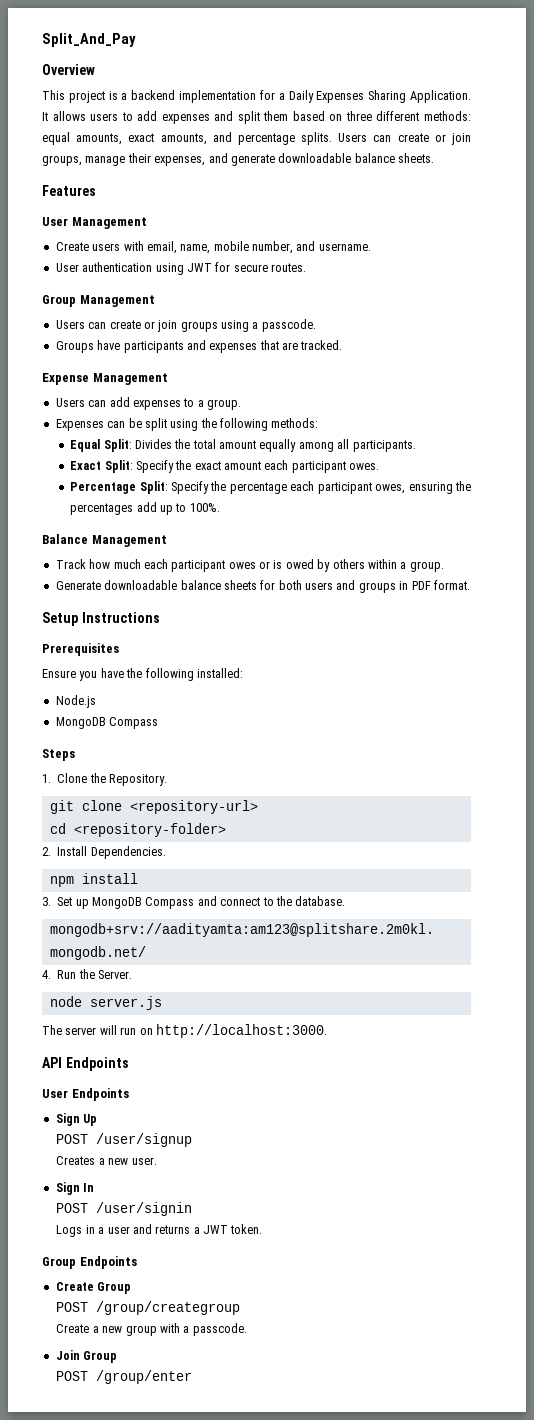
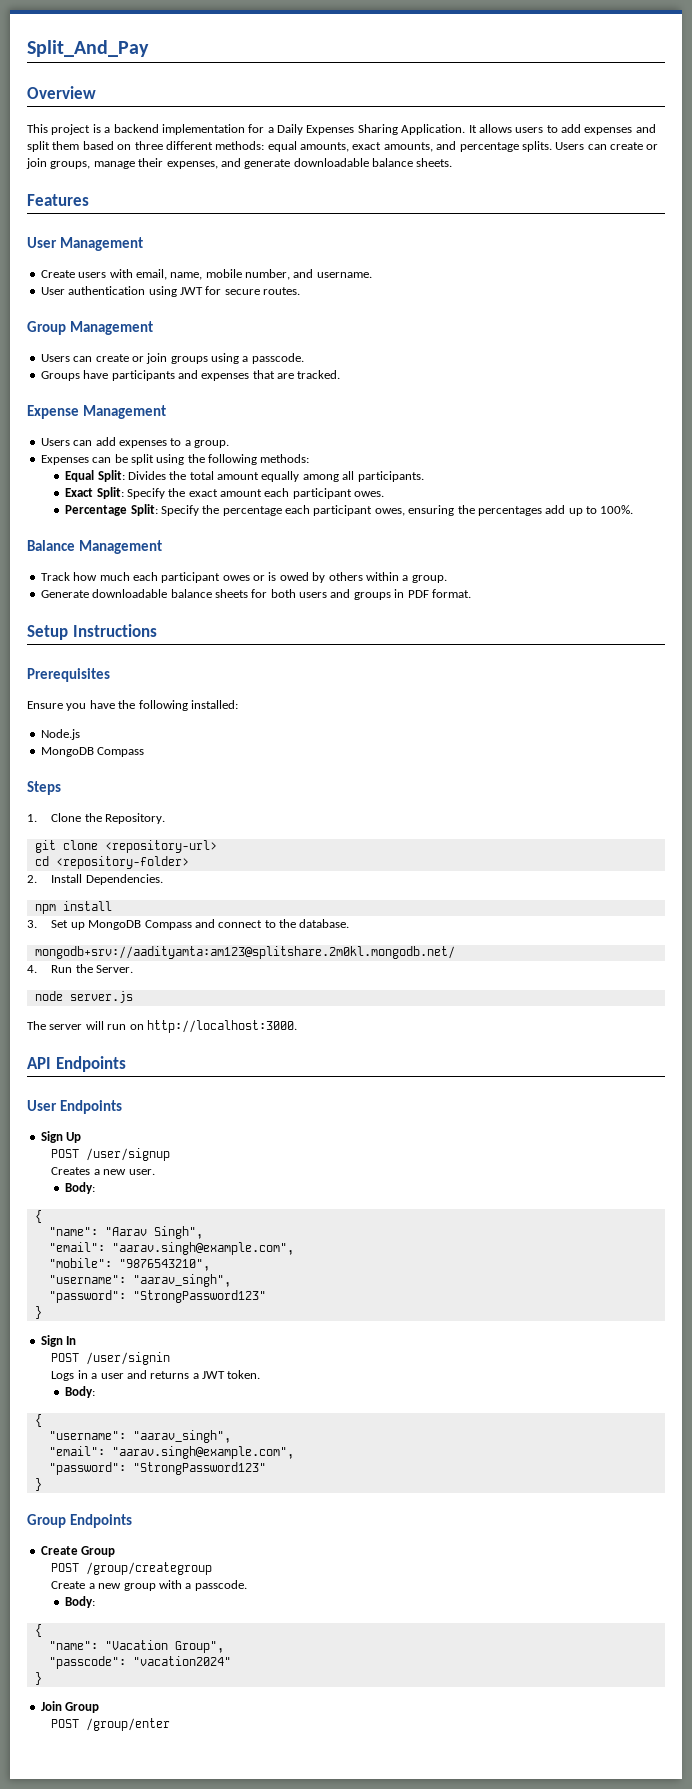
(157, 1161) none -> [65,1182,96,1194] [34,1210,42,1223] [48,1226,203,1239] [48,1242,294,1255] [48,1258,210,1271] [48,1274,231,1287] [48,1290,266,1303] [34,1306,42,1319] // Body: // { // "name": "Aarav Singh", // "email": "aarav.singh@example.com", // "mobile": "9876543210", // "username": "aarav_singh", // "password": "StrongPassword123" // }
(263, 1229) none -> [65,1386,96,1398] [34,1414,42,1427] [48,1430,231,1443] [48,1446,294,1459] [48,1462,266,1475] [34,1478,42,1491] // Body: // { // "username": "aarav_singh", // "email": "aarav.singh@example.com", // "password": "StrongPassword123" // }
(247, 1329) none -> [65,1596,96,1608] [34,1624,42,1637] [48,1640,224,1653] [48,1656,231,1669] [34,1672,42,1685] // Body: // { // "name": "Vacation Group", // "passcode": "vacation2024" // }

